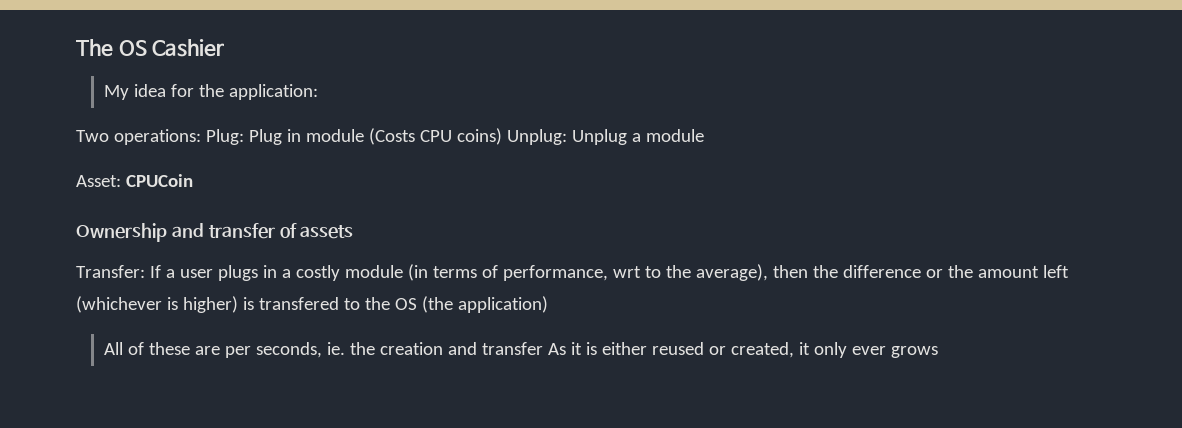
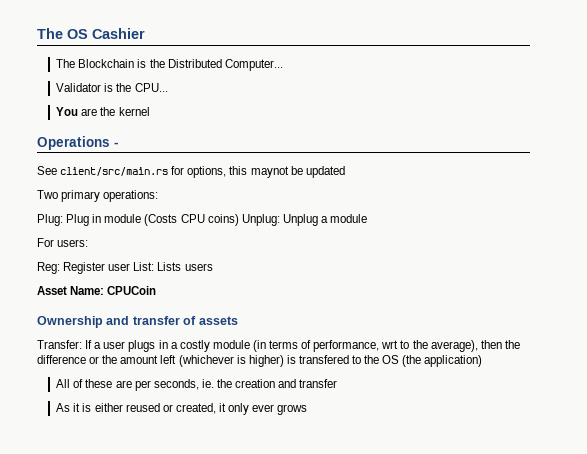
[104,84,319,100] My idea for the application: -> [56,59,283,71] [56,83,168,92] [56,107,150,116] [37,136,119,150] [37,166,345,178] The Blockchain is the Distributed Computer... // Validator is the CPU... // You are the kernel // Operations - // See client/src/main.rs for options, this maynot be updated
(109, 136) none -> [61,190,101,202] primary
(201, 137) none -> (159, 196) //
[76,175,121,187] Asset: -> [37,238,89,247] [37,262,213,274] [37,286,105,295] For users: // Reg: Register user List: Lists users // Asset Name:
(544, 348) none -> (338, 383) //

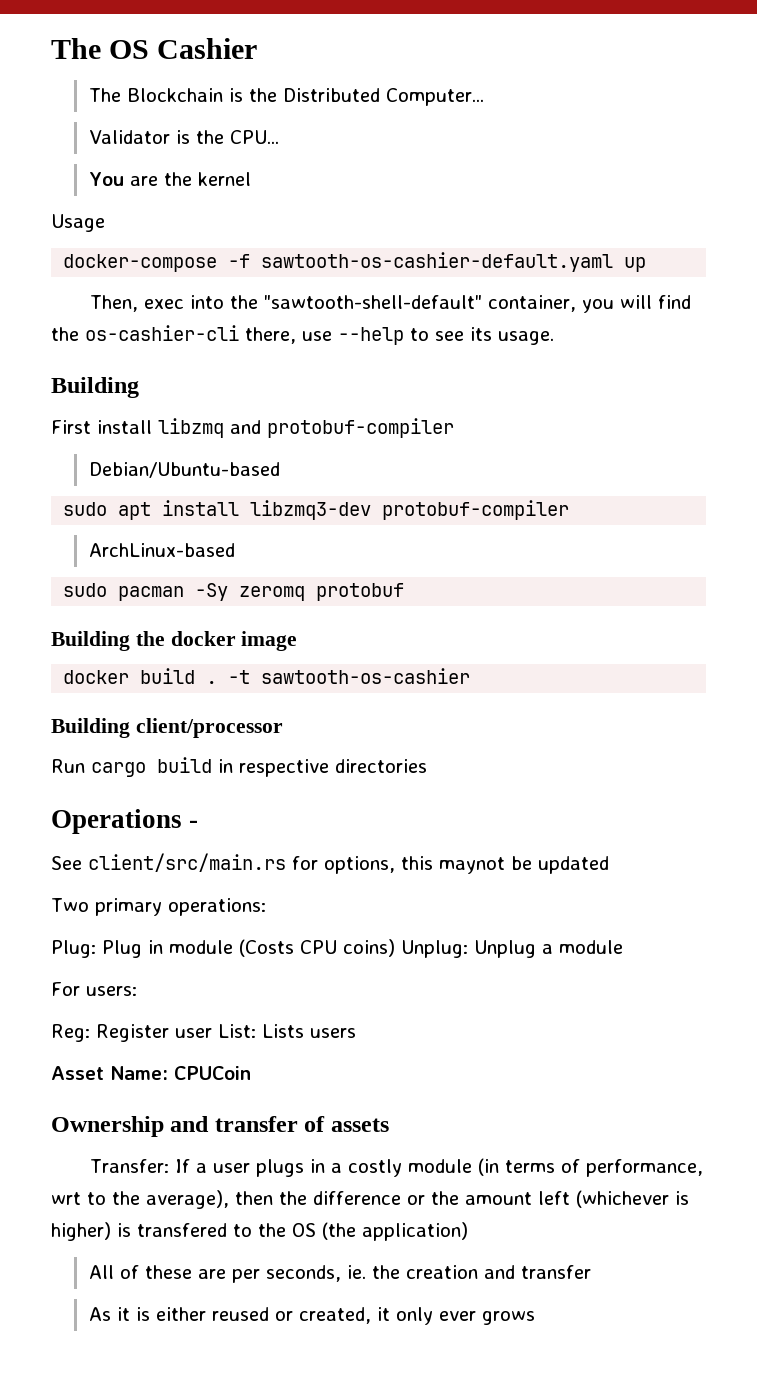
(150, 111) none -> [51,214,105,232] [63,252,647,272] [89,295,691,313] [51,325,554,345] [51,377,139,398] [51,418,454,438] [88,462,280,478] [63,500,570,520] [88,543,235,557] [63,583,405,601] [51,631,298,651] [63,668,471,684] [51,718,283,738] [51,757,427,777] // Usage // docker-compose -f sawtooth-os-cashier-default.yaml up // Then, exec into the "sawtooth-shell-default" container, you will find the os-cashier-cli there, use --help to see its usage. // Building // First install libzmq and protobuf-compiler // Debian/Ubuntu-based // sudo apt install libzmq3-dev protobuf-compiler // ArchLinux-based // sudo pacman -Sy zeromq protobuf // Building the docker image // docker build . -t sawtooth-os-cashier // Building client/processor // Run cargo build in respective directories

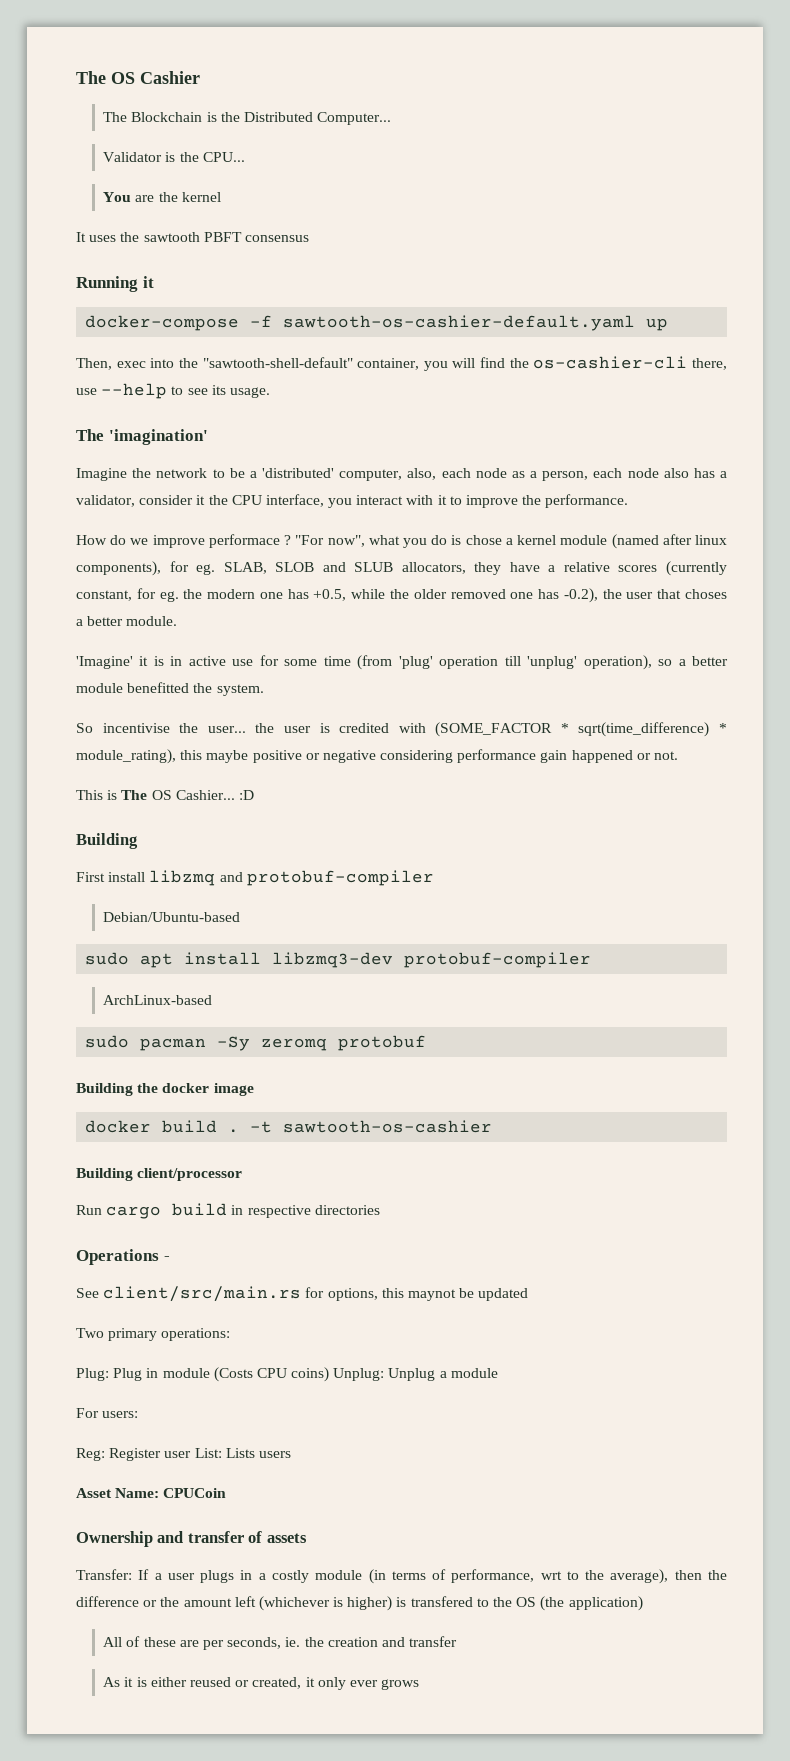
[51,214,105,232] Usage -> [76,232,309,242] [76,276,154,292] It uses the sawtooth PBFT consensus // Running it
(554, 338) none -> [76,429,208,445] [76,468,727,481] [76,494,629,508] [76,534,727,549] [76,561,728,576] [76,588,728,603] [76,616,178,626] [76,655,729,670] [76,682,264,696] [76,722,727,737] [76,749,679,764] [76,790,254,800] // The 'imagination' // Imagine the network to be a 'distributed' computer, also, each node as a person, each node also has a validator, consider it the CPU interface, you interact with it to improve the performance. // How do we improve performace ? "For now", what you do is chose a kernel module (named after linux components), for eg. SLAB, SLOB and SLUB allocators, they have a relative scores (currently constant, for eg. the modern one has +0.5, while the older removed one has -0.2), the user that choses a better module. // 'Imagine' it is in active use for some time (from 'plug' operation till 'unplug' operation), so a better module benefitted the system. // So incentivise the user... the user is credited with (SOME_FACTOR * sqrt(time_difference) * module_rating), this maybe positive or negative considering performance gain happened or not. // This is The OS Cashier... :D

